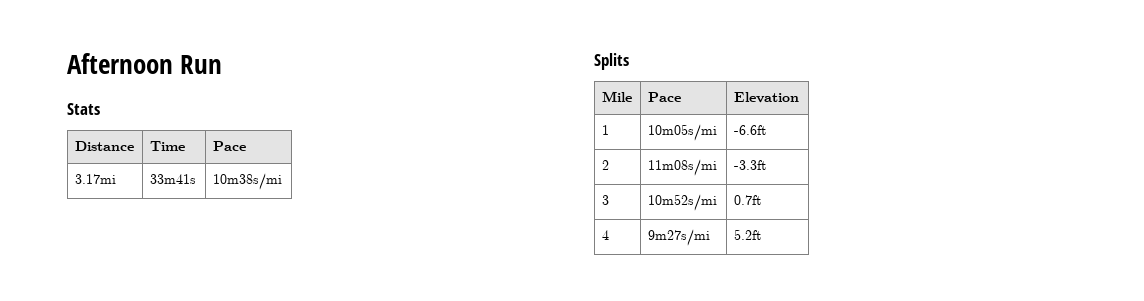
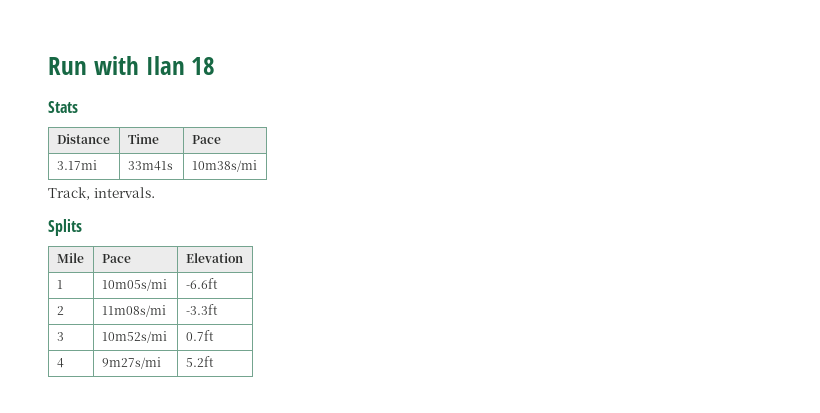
[67,53,173,74] Afternoon -> (48, 66) none
(223, 64) none -> [93,56,216,75] with Ilan 18
(282, 181) none -> [48,187,155,200] // Track, intervals.

